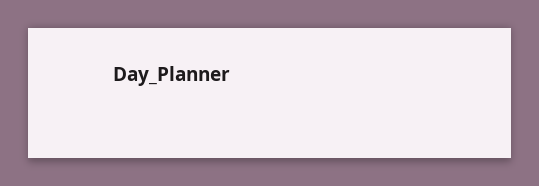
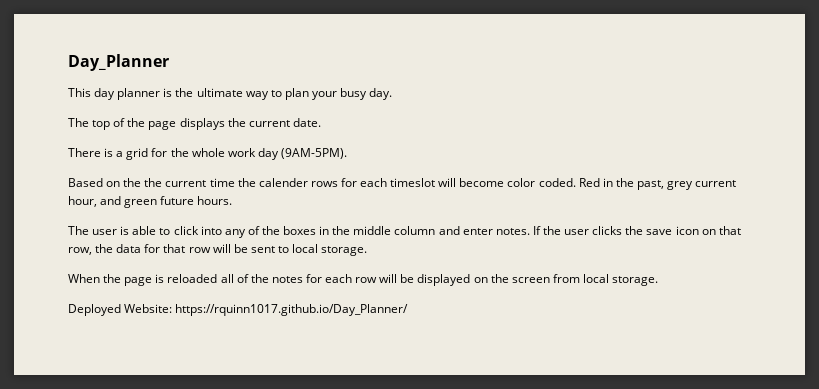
(230, 76) none -> [68,88,393,100] [68,118,321,130] [68,148,347,160] [68,178,737,190] [68,196,233,208] [68,226,741,238] [68,244,368,256] [68,274,659,286] [68,304,409,316] // This day planner is the ultimate way to plan your busy day. // The top of the page displays the current date. // There is a grid for the whole work day (9AM-5PM). // Based on the the current time the calender rows for each timeslot will become color coded. Red in the past, grey current hour, and green future hours. // The user is able to click into any of the boxes in the middle column and enter notes. If the user clicks the save icon on that row, the data for that row will be sent to local storage. // When the page is reloaded all of the notes for each row will be displayed on the screen from local storage. // Deployed Website: https://rquinn1017.github.io/Day_Planner/

